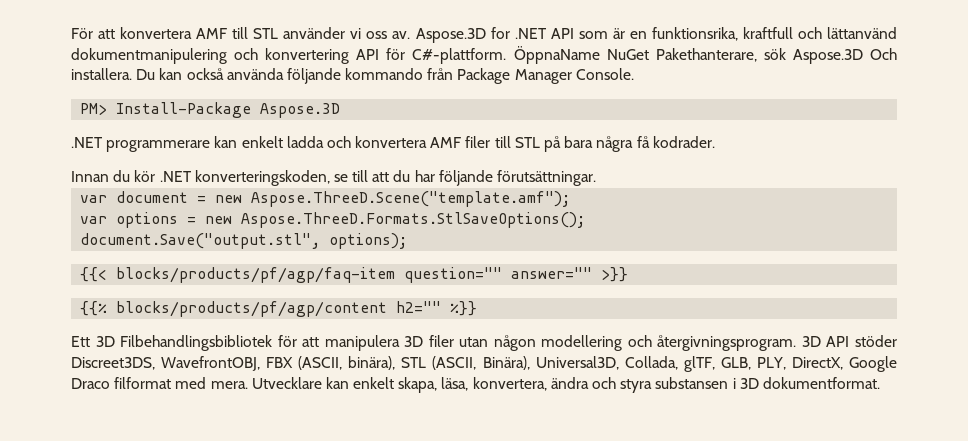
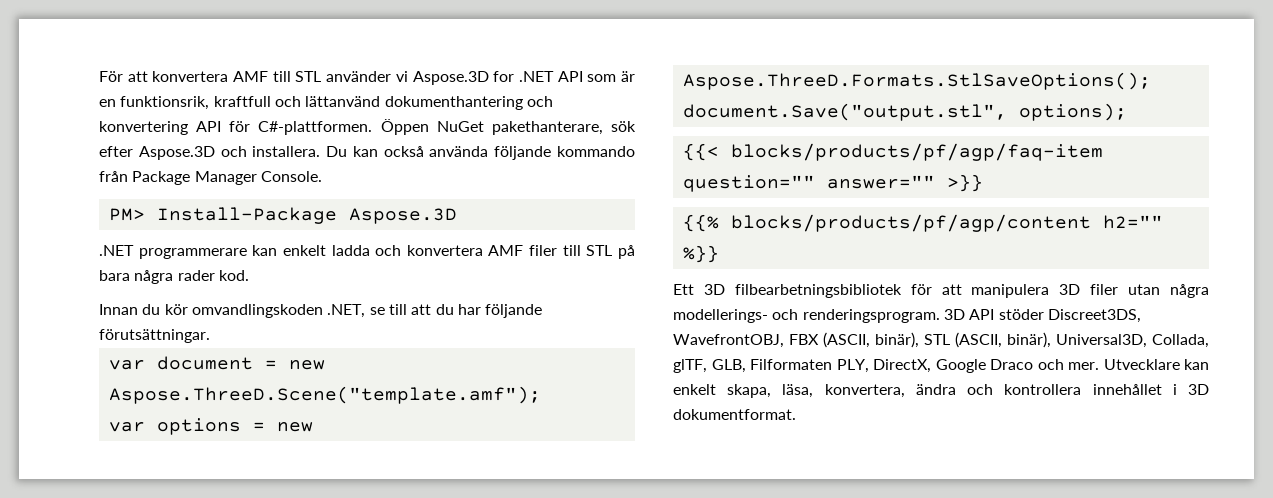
[366,31,411,39] oss av. -> (408, 76) none
[651,27,738,41] funktionsrika, -> [120,96,210,110] funktionsrik,
[71,48,227,64] dokumentmanipulering -> [384,96,523,110] dokumenthantering
[412,46,898,64] C#-plattform. ÖppnaName NuGet Pakethanterare, sök Aspose.3D Och -> [258,119,637,135] [99,146,247,160] C#-plattformen. Öppen NuGet pakethanterare, sök efter Aspose.3D och
[636,136,715,148] få kodrader. -> [177,270,249,281] rader kod.
[159,170,330,186] .NET konverteringskoden, -> [191,304,366,318] omvandlingskoden .NET,
[120,335,273,351] Filbehandlingsbibliotek -> [734,284,902,298] filbearbetningsbibliotek
[493,335,797,351] någon modellering och återgivningsprogram. -> [1170,284,1209,298] [673,309,940,323] några modellerings- och renderingsprogram.
[348,356,396,370] binära), -> [875,332,919,348] binär),
[482,356,530,370] Binära), -> [1007,332,1051,348] binär),
(751, 363) none -> [750,359,832,370] Filformaten
[114,377,248,389] filformat med mera. -> [1037,359,1099,370] och mer.
[620,377,729,393] styra substansen -> [1004,384,1162,395] kontrollera innehållet

